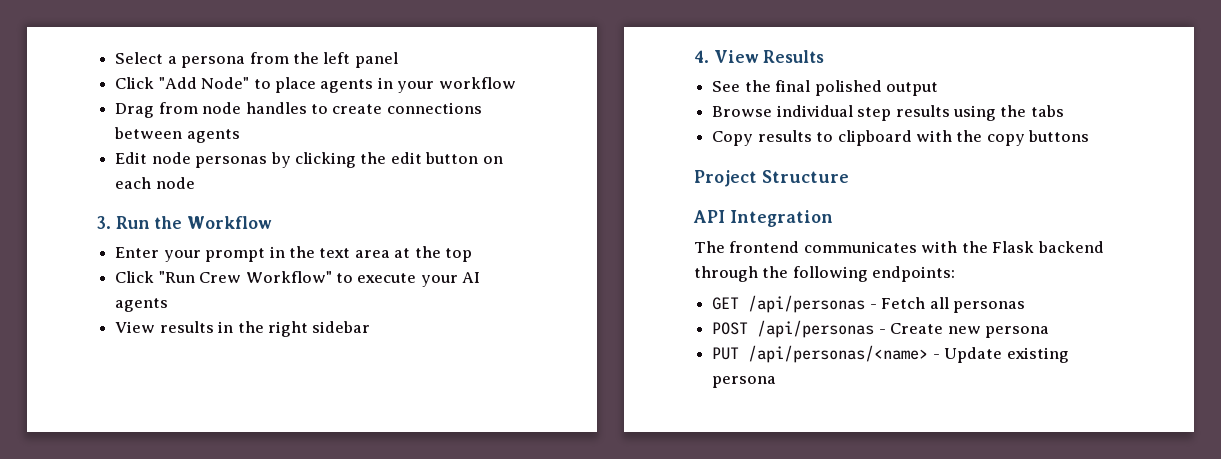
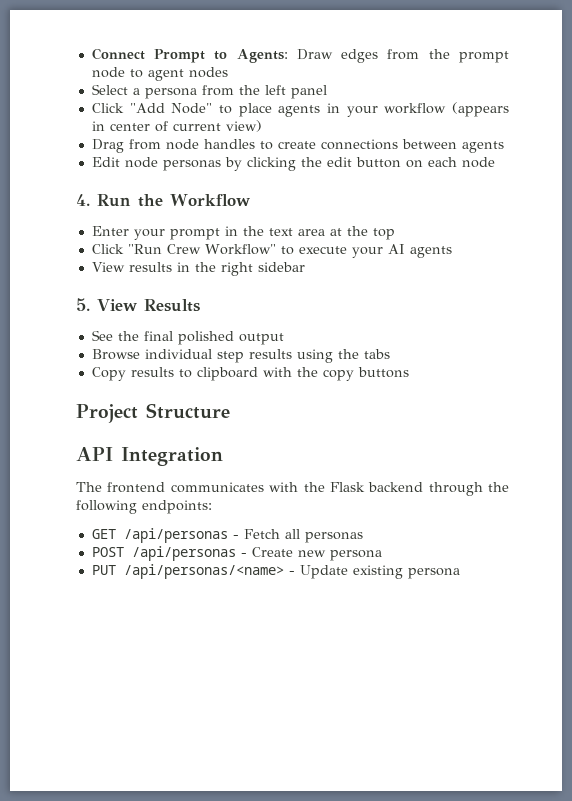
(115, 58) none -> [91,48,510,63] [91,67,228,81] Connect Prompt to Agents: Draw edges from the prompt node to agent nodes //
(516, 83) none -> [452,102,509,117] [91,120,262,132] (appears in center of current view)
[97,216,111,229] 3. -> [76,194,90,206] 4.
[694,50,709,63] 4. -> [76,298,90,311] 5.

